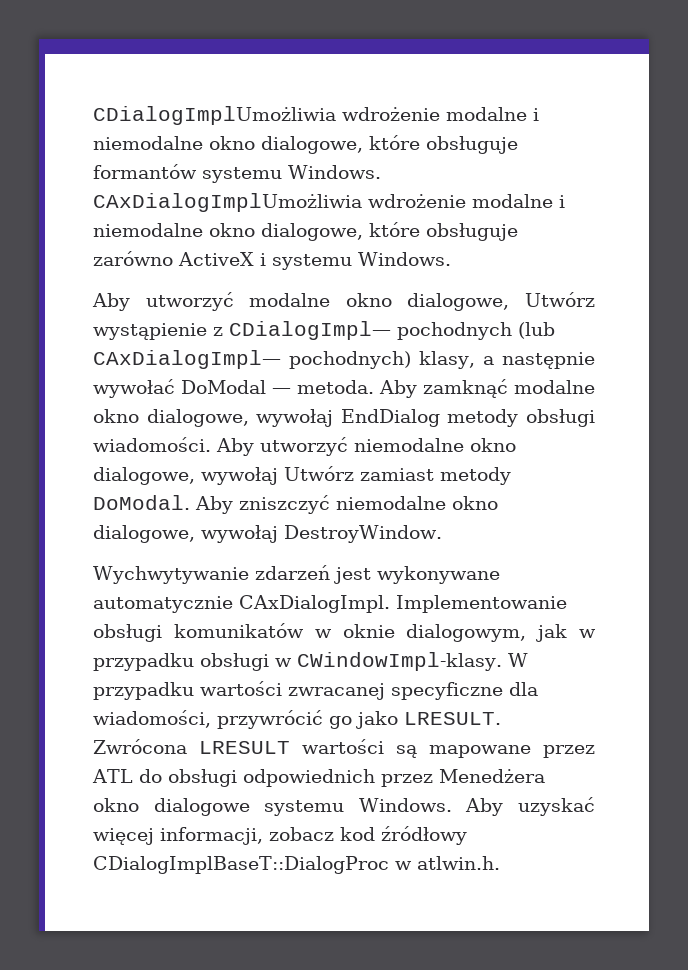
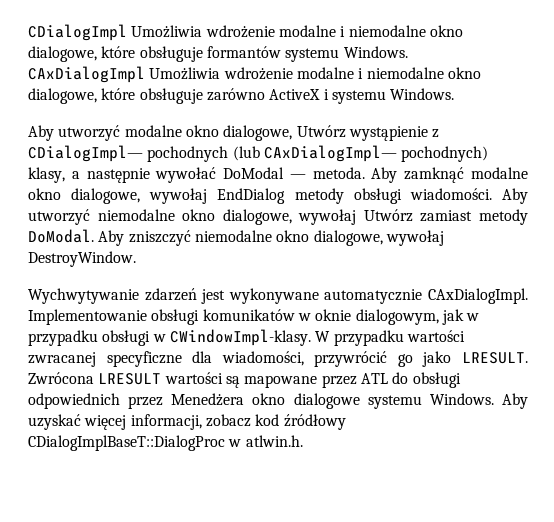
[93,106,336,125] CDialogImplUmożliwia -> [28,24,203,41] CDialogImpl Umożliwia
[93,193,362,212] CAxDialogImplUmożliwia -> [28,66,221,83] CAxDialogImpl Umożliwia

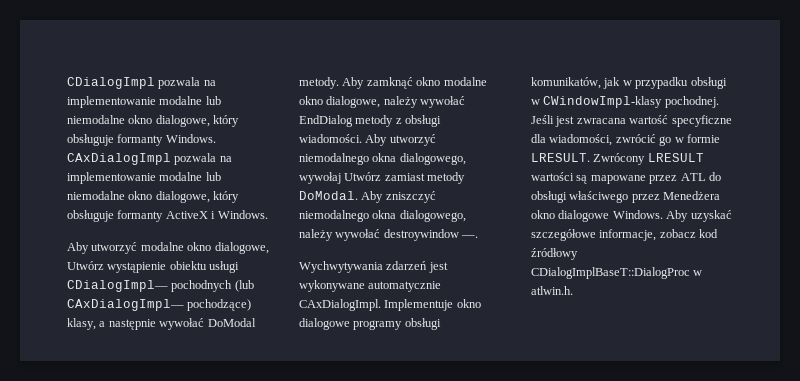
[131,25,463,38] [28,46,408,62] [28,66,481,83] [28,88,265,104] Umożliwia wdrożenie modalne i niemodalne okno dialogowe, które obsługuje formantów systemu Windows. CAxDialogImpl Umożliwia wdrożenie modalne i niemodalne okno dialogowe, które obsługuje zarówno -> [158,77,216,89] [67,96,221,108] [67,115,240,127] [67,134,216,146] [67,153,232,165] [67,172,221,184] [67,191,240,203] [67,210,164,222] pozwala na implementowanie modalne lub niemodalne okno dialogowe, który obsługuje formanty Windows. CAxDialogImpl pozwala na implementowanie modalne lub niemodalne okno dialogowe, który obsługuje formanty
[331,90,386,104] systemu -> (216, 215) none
[432,129,440,138] z -> [169,261,240,273] obiektu usługi
[401,146,489,162] pochodnych) -> [187,299,252,311] pochodzące)
[289,167,365,179] — metoda. -> [299,77,339,89] metody.
[471,167,528,179] [28,188,208,204] modalne okno dialogowe, wywołaj -> [416,77,487,86] [299,96,466,108] okno modalne okno dialogowe, należy wywołać
(344, 196) none -> [395,118,402,124] z
[97,209,292,225] niemodalne okno dialogowe, -> [299,153,466,165] niemodalnego okna dialogowego,
[194,230,444,246] [28,251,136,267] [28,288,139,304] niemodalne okno dialogowe, wywołaj DestroyWindow. // Wychwytywanie -> [299,210,466,222] [299,229,479,241] [299,261,383,273] niemodalnego okna dialogowego, należy wywołać destroywindow —. // Wychwytywania
[28,309,439,325] Implementowanie obsługi komunikatów w oknie dialogowym, -> [384,299,481,311] [299,318,441,330] [531,77,601,89] Implementuje okno dialogowe programy obsługi komunikatów,
[169,329,465,346] [28,351,528,367] [28,372,94,384] CWindowImpl-klasy. W przypadku wartości zwracanej specyficzne dla wiadomości, przywrócić go jako LRESULT. Zwrócona -> [543,96,719,108] [531,115,732,127] [531,134,720,146] [531,153,646,165] CWindowImpl-klasy pochodnej. Jeśli jest zwracana wartość specyficzne dla wiadomości, zwrócić go w formie LRESULT. Zwrócony
[28,393,120,409] odpowiednich -> [569,191,629,203] właściwego
[367,395,422,409] systemu -> (610, 216) none
[84,414,202,430] więcej informacji, -> [531,229,657,241] szczegółowe informacje,

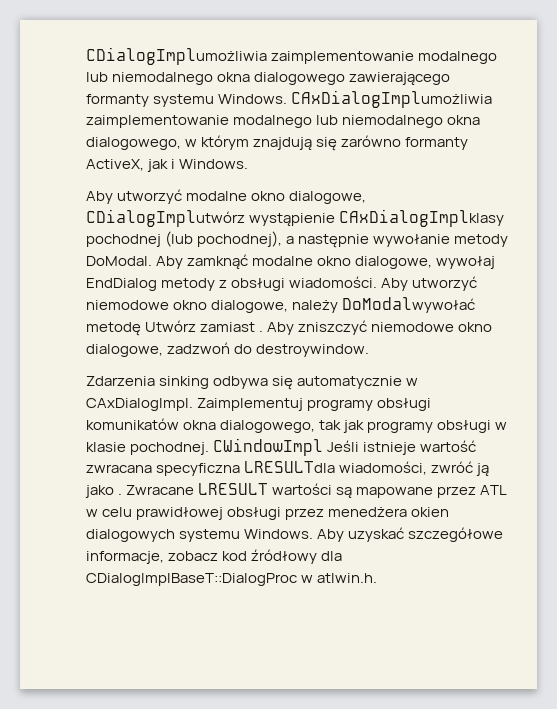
[67,77,216,89] [67,96,221,108] [67,115,240,127] [67,134,216,146] [67,153,232,165] [67,172,221,184] [67,191,240,203] [67,210,208,222] CDialogImpl pozwala na implementowanie modalne lub niemodalne okno dialogowe, który obsługuje formanty Windows. CAxDialogImpl pozwala na implementowanie modalne lub niemodalne okno dialogowe, który obsługuje formanty ActiveX -> [86,47,498,65] [86,72,451,85] [86,90,493,108] [86,115,481,128] [86,135,469,151] [86,159,169,172] CDialogImplumożliwia zaimplementowanie modalnego lub niemodalnego okna dialogowego zawierającego formanty systemu Windows. CAxDialogImplumożliwia zaimplementowanie modalnego lub niemodalnego okna dialogowego, w którym znajdują się zarówno formanty ActiveX, jak
[67,261,240,273] [67,280,254,292] [67,299,252,311] [67,318,256,330] [299,77,339,89] Utwórz wystąpienie obiektu usługi CDialogImpl— pochodnych (lub CAxDialogImpl— pochodzące) klasy, a następnie wywołać DoModal metody. -> [86,209,505,227] [86,231,509,248] [86,256,152,266] CDialogImplutwórz wystąpienie CAxDialogImplklasy pochodnej (lub pochodnej), a następnie wywołanie metody DoModal.
[416,77,487,86] [299,96,466,108] okno modalne okno dialogowe, należy wywołać -> [252,256,496,269] modalne okno dialogowe, wywołaj
[299,153,466,165] [299,172,466,184] [299,191,436,203] [299,210,466,222] [299,229,479,241] [299,261,448,273] [299,280,442,292] [299,299,481,311] [299,318,441,330] [531,77,727,89] [531,96,719,108] [531,115,732,127] [531,134,720,146] [531,153,646,165] niemodalnego okna dialogowego, wywołaj Utwórz zamiast metody DoModal. Aby zniszczyć niemodalnego okna dialogowego, należy wywołać destroywindow —. // Wychwytywania zdarzeń jest wykonywane automatycznie CAxDialogImpl. Implementuje okno dialogowe programy obsługi komunikatów, jak w przypadku obsługi w CWindowImpl-klasy pochodnej. Jeśli jest zwracana wartość specyficzne dla wiadomości, zwrócić go w formie LRESULT. Zwrócony -> [86,297,476,313] [86,320,493,336] [86,342,370,357] [86,376,419,390] [86,398,432,411] [86,418,508,433] [86,438,477,456] [86,461,490,476] [85,485,195,498] niemodowe okno dialogowe, należy DoModalwywołać metodę Utwórz zamiast . Aby zniszczyć niemodowe okno dialogowe, zadzwoń do destroywindow. // Zdarzenia sinking odbywa się automatycznie w CAxDialogImpl. Zaimplementuj programy obsługi komunikatów okna dialogowego, tak jak programy obsługi w klasie pochodnej. CWindowImpl Jeśli istnieje wartość zwracana specyficzna LRESULTdla wiadomości, zwróć ją jako . Zwracane
[708,172,721,181] [531,191,721,203] [531,210,610,222] do obsługi właściwego przez Menedżera okno dialogowe -> [86,507,450,520] [86,529,241,542] w celu prawidłowej obsługi przez menedżera okien dialogowych systemu
(578, 254) none -> [321,551,343,561] dla

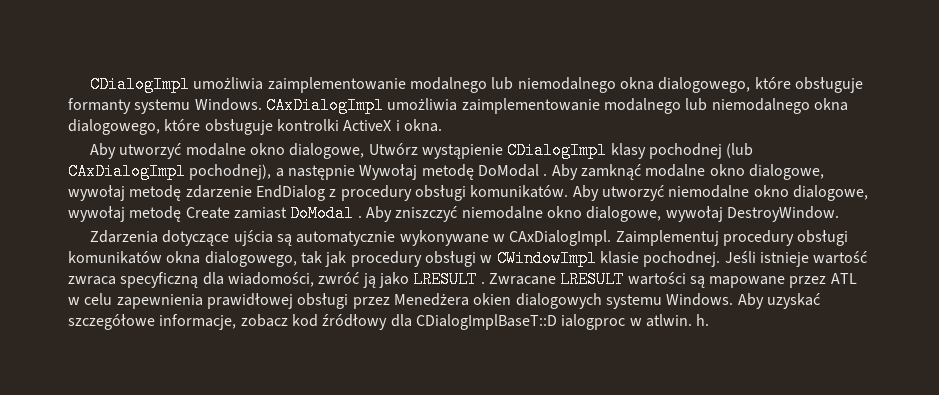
[86,47,498,65] [86,72,451,85] [86,90,493,108] [86,115,481,128] [86,135,469,151] [86,159,249,172] CDialogImplumożliwia zaimplementowanie modalnego lub niemodalnego okna dialogowego zawierającego formanty systemu Windows. CAxDialogImplumożliwia zaimplementowanie modalnego lub niemodalnego okna dialogowego, w którym znajdują się zarówno formanty ActiveX, jak i Windows. -> [90,76,863,93] [68,97,848,114] [68,119,442,135] CDialogImpl umożliwia zaimplementowanie modalnego lub niemodalnego okna dialogowego, które obsługuje formanty systemu Windows. CAxDialogImpl umożliwia zaimplementowanie modalnego lub niemodalnego okna dialogowego, które obsługuje kontrolki ActiveX i okna.
[86,209,505,227] CDialogImplutwórz wystąpienie CAxDialogImplklasy -> [368,142,646,159] Utwórz wystąpienie CDialogImpl klasy
(194, 239) none -> [68,163,186,180] CAxDialogImpl
[373,234,509,247] [86,256,152,266] wywołanie metody DoModal. -> [359,164,548,180] Wywołaj metodę DoModal .
[86,276,478,291] [86,297,476,313] [86,320,256,336] EndDialog metody z obsługi wiadomości. Aby utworzyć niemodowe okno dialogowe, należy DoModalwywołać metodę Utwórz zamiast -> [129,185,868,201] [68,205,355,222] metodę zdarzenie EndDialog z procedury obsługi komunikatów. Aby utworzyć niemodalne okno dialogowe, wywołaj metodę Create zamiast DoModal
[371,322,493,332] [86,342,370,357] [86,376,403,390] niemodowe okno dialogowe, zadzwoń do destroywindow. // Zdarzenia sinking odbywa się automatycznie -> [461,206,839,222] [90,230,489,246] niemodalne okno dialogowe, wywołaj DestroyWindow. // Zdarzenia dotyczące ujścia są automatycznie wykonywane
[307,399,374,411] programy -> [722,230,794,246] procedury
[367,421,434,433] programy -> [350,251,422,267] procedury
(508, 426) none -> [496,250,597,267] CWindowImpl
[213,438,324,456] CWindowImpl -> (721, 259) none
[86,461,336,476] zwracana specyficzna LRESULTdla -> [68,272,224,288] zwraca specyficzną dla
(114, 491) none -> [413,271,478,288] LRESULT
(133, 512) none -> [116,294,203,309] zapewnienia
[328,507,408,517] menedżera -> [393,293,469,306] Menedżera
[86,573,378,586] CDialogImplBaseT::DialogProc w atlwin.h. -> [415,314,710,330] CDialogImplBaseT::D ialogproc w atlwin. h.

